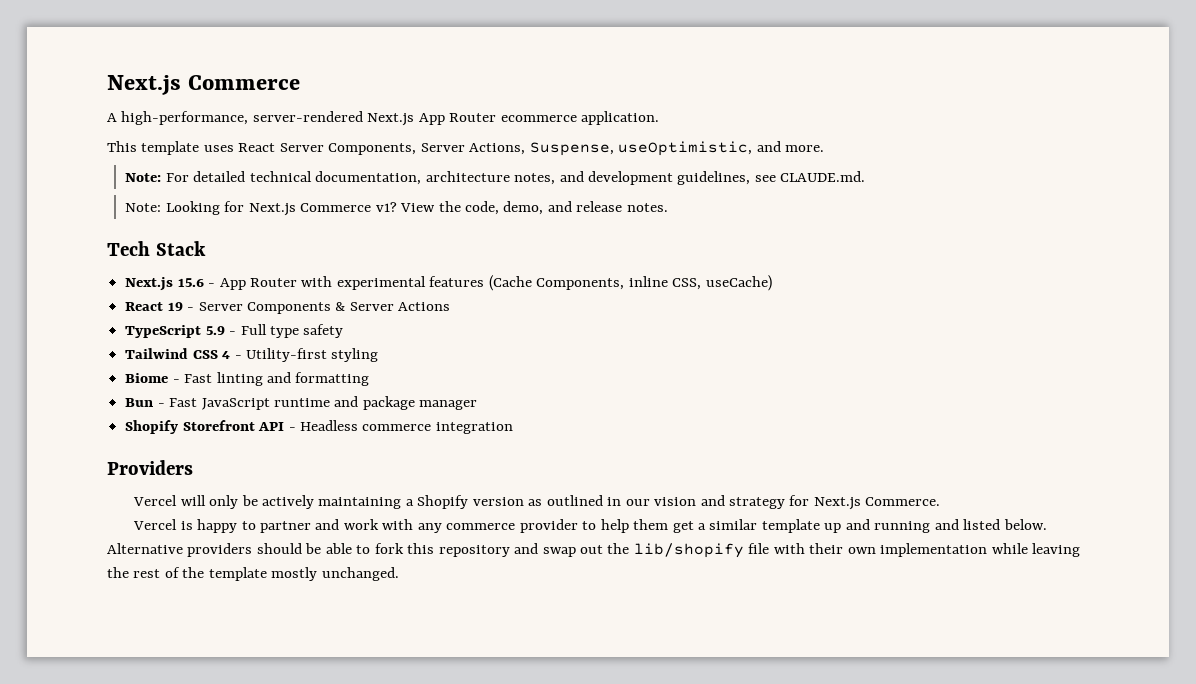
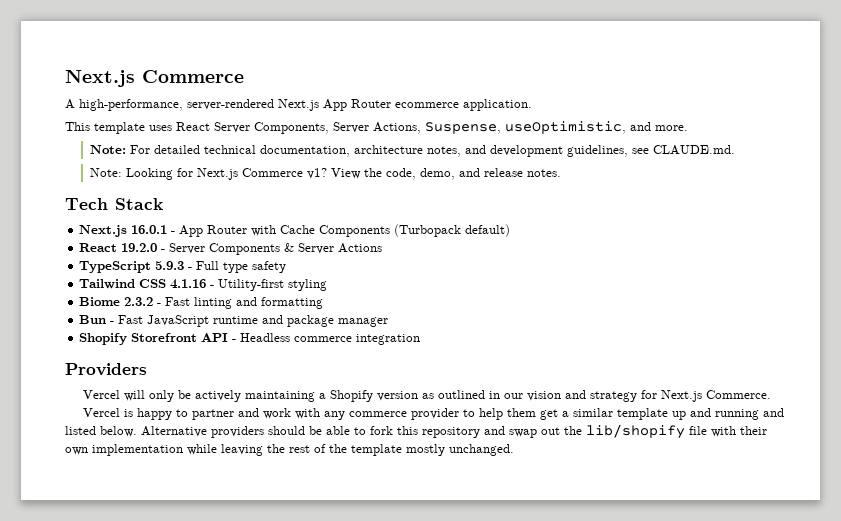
[177,278,204,287] 15.6 -> [131,225,168,234] 16.0.1
[336,275,772,291] [125,302,183,311] experimental features (Cache Components, inline CSS, useCache) // React 19 -> [280,224,511,237] [79,243,158,252] Cache Components (Turbopack default) // React 19.2.0
[205,326,225,335] 5.9 -> [155,261,185,270] 5.9.3
[222,351,231,359] 4 -> [170,279,207,289] 4.1.16
(169, 378) none -> [124,297,154,306] 2.3.2

